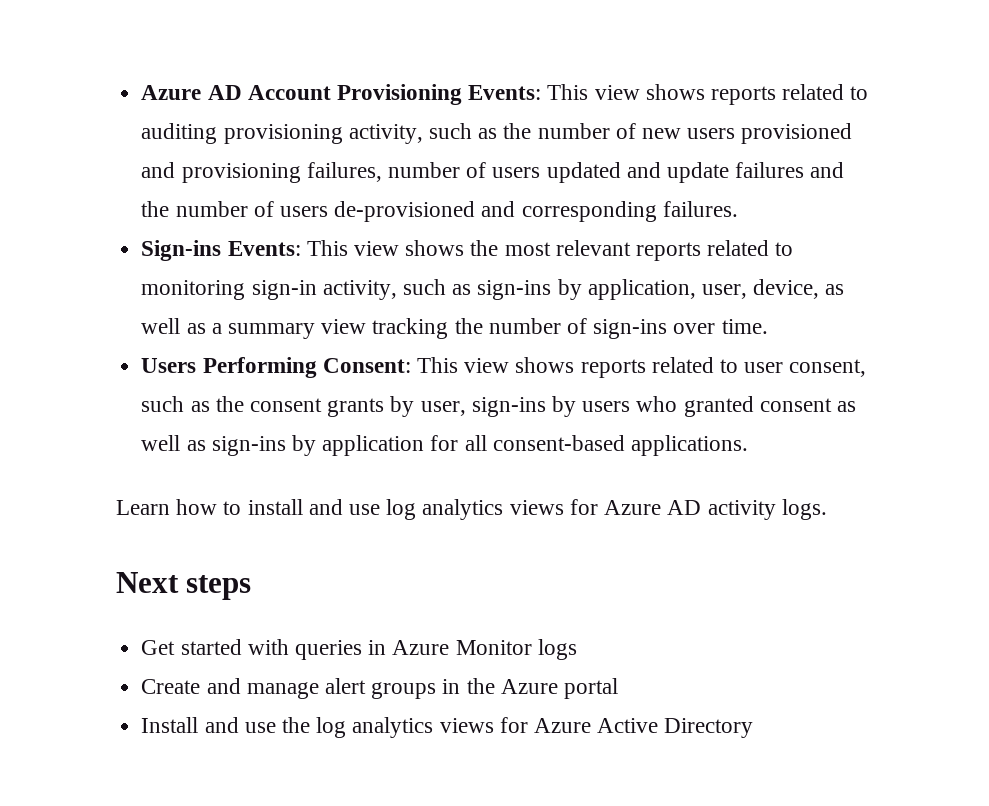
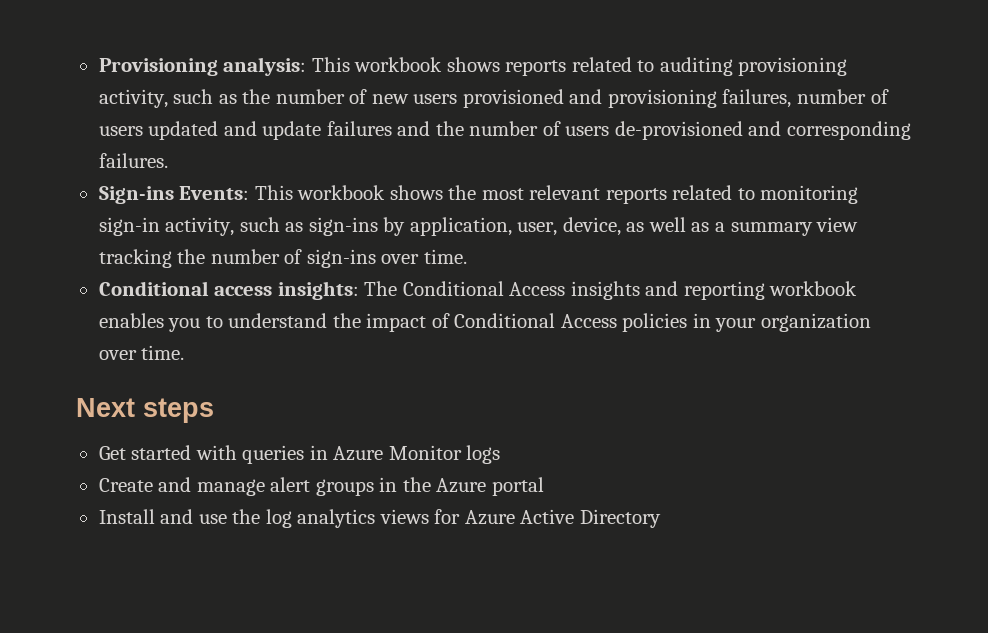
[141,84,640,105] Azure AD Account Provisioning Events: This view -> [98,57,443,76] Provisioning analysis: This workbook
[353,241,399,256] view -> [297,185,386,200] workbook
[141,357,867,378] [141,396,857,417] [141,435,748,456] [116,499,827,520] Users Performing Consent: This view shows reports related to user consent, such as the consent grants by user, sign-ins by users who granted consent as well as sign-ins by application for all consent-based applications. // Learn how to install and use log analytics views for Azure AD activity logs. -> [98,281,858,300] [98,313,871,332] [98,345,185,360] Conditional access insights: The Conditional Access insights and reporting workbook enables you to understand the impact of Conditional Access policies in your organization over time.

